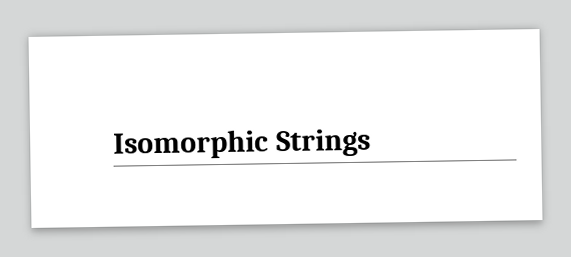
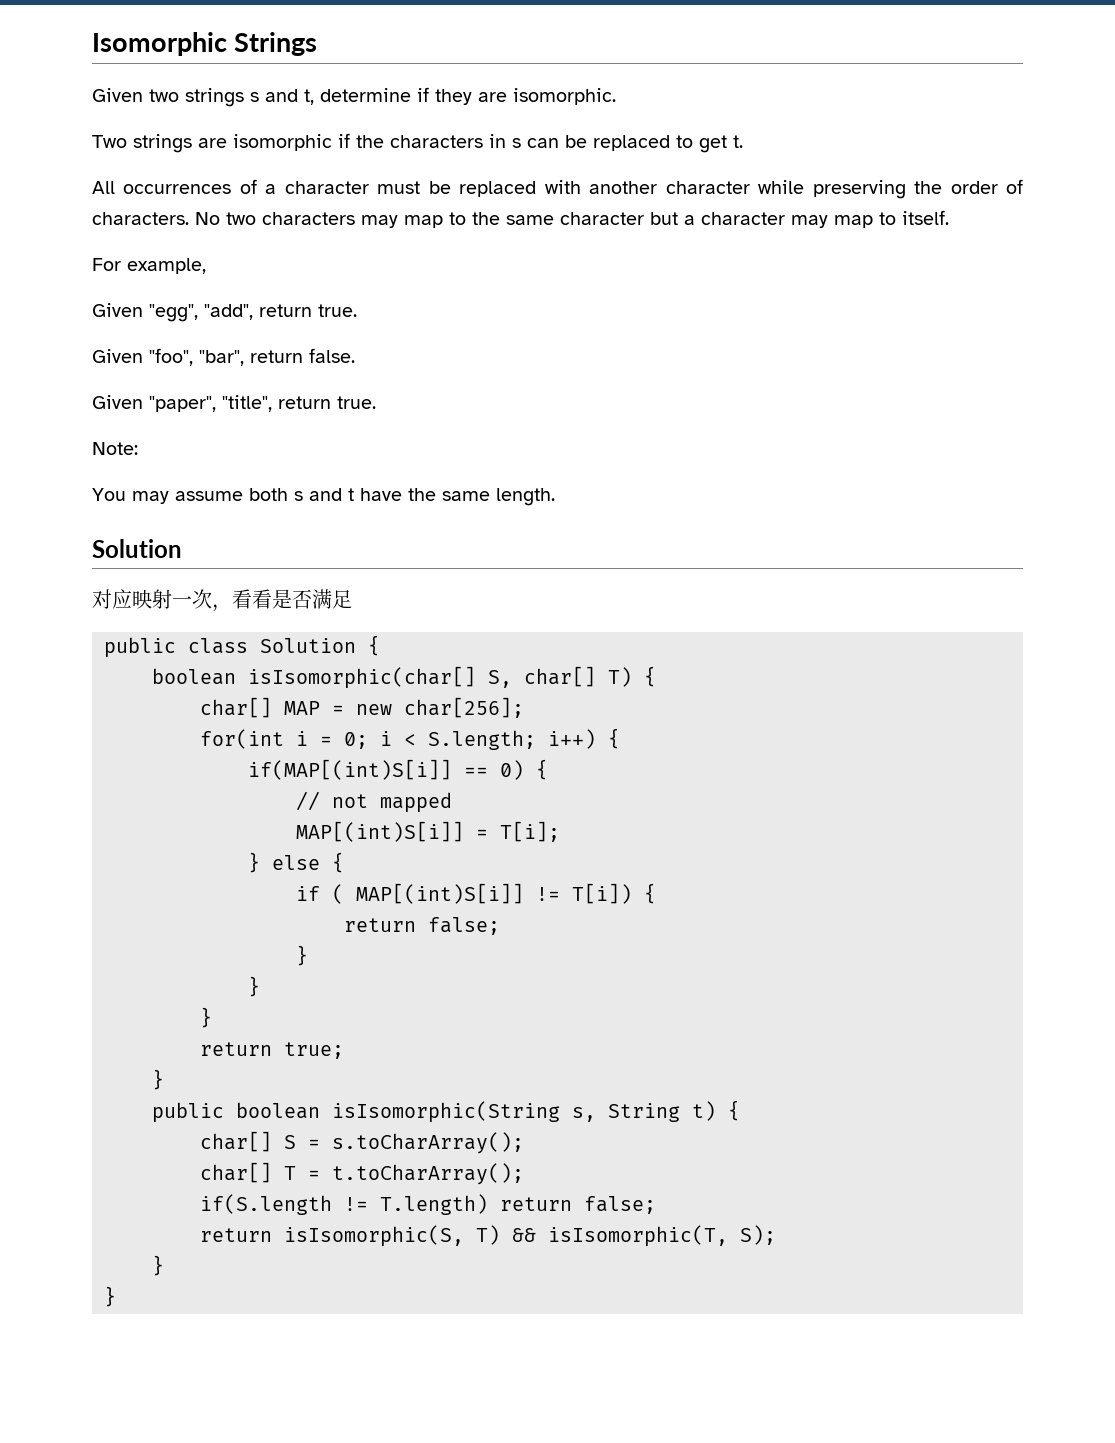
(371, 143) none -> [92,87,616,107] [92,133,743,153] [92,179,1023,199] [92,210,949,228] [92,258,206,274] [92,303,357,322] [92,348,355,366] [92,395,376,412] [92,442,138,455] [92,488,555,506] [92,539,182,558] [92,589,352,612] [104,635,380,658] [152,666,656,689] [200,697,524,718] [200,728,620,750] [248,759,548,780] [296,791,452,813] [296,821,560,842] [248,852,344,873] [296,883,656,904] [344,917,500,935] [296,945,308,966] [248,976,260,997] [200,1007,212,1028] [200,1042,344,1059] [152,1069,164,1090] [152,1100,740,1123] [200,1131,524,1154] [200,1162,524,1185] [200,1194,656,1215] [200,1225,776,1247] [152,1255,164,1276] [104,1286,116,1307] // Given two strings s and t, determine if they are isomorphic. // Two strings are isomorphic if the characters in s can be replaced to get t. // All occurrences of a character must be replaced with another character while preserving the order of characters. No two characters may map to the same character but a character may map to itself. // For example, // Given "egg", "add", return true. // Given "foo", "bar", return false. // Given "paper", "title", return true. // Note: // You may assume both s and t have the same length. // Solution // 对应映射一次，看看是否满足 // public class Solution { // boolean isIsomorphic(char[] S, char[] T) { // char[] MAP = new char[256]; // for(int i = 0; i < S.length; i++) { // if(MAP[(int)S[i]] == 0) { // // not mapped // MAP[(int)S[i]] = T[i]; // } else { // if ( MAP[(int)S[i]] != T[i]) { // return false; // } // } // } // return true; // } // public boolean isIsomorphic(String s, String t) { // char[] S = s.toCharArray(); // char[] T = t.toCharArray(); // if(S.length != T.length) return false; // return isIsomorphic(S, T) && isIsomorphic(T, S); // } // }

